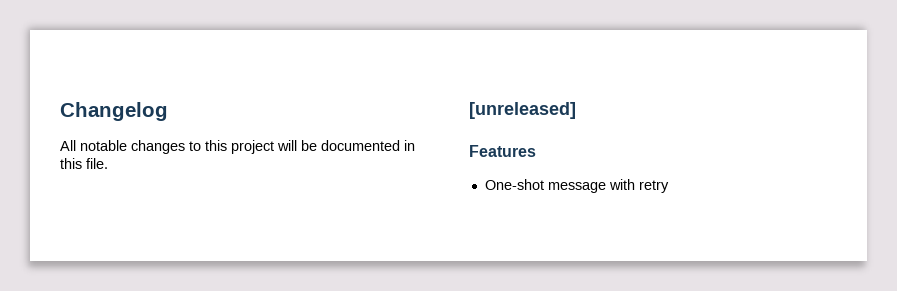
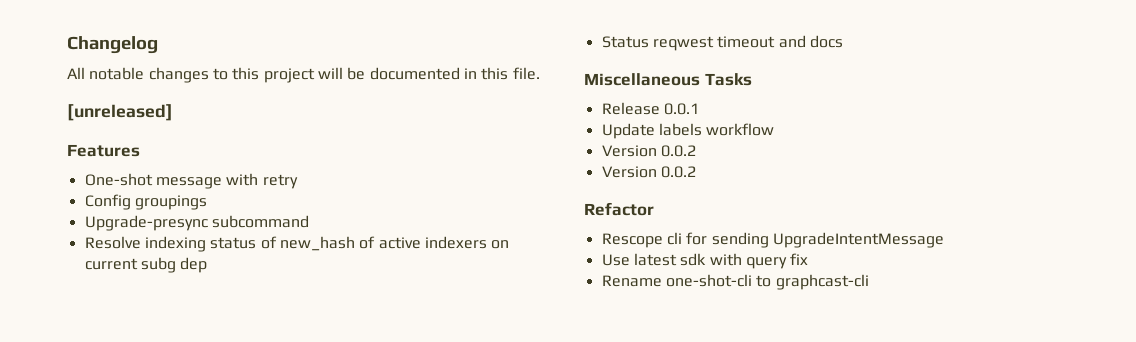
(669, 186) none -> [84,194,207,210] [84,215,309,231] [84,236,510,252] [84,257,208,273] [601,35,843,51] [584,73,752,86] [601,102,699,115] [601,123,775,139] [601,145,696,157] [601,166,696,178] [584,202,654,216] [601,232,944,248] [601,253,809,269] [601,274,869,290] // Config groupings // Upgrade-presync subcommand // Resolve indexing status of new_hash of active indexers on current subg dep // Status reqwest timeout and docs // Miscellaneous Tasks // Release 0.0.1 // Update labels workflow // Version 0.0.2 // Version 0.0.2 // Refactor // Rescope cli for sending UpgradeIntentMessage // Use latest sdk with query fix // Rename one-shot-cli to graphcast-cli

